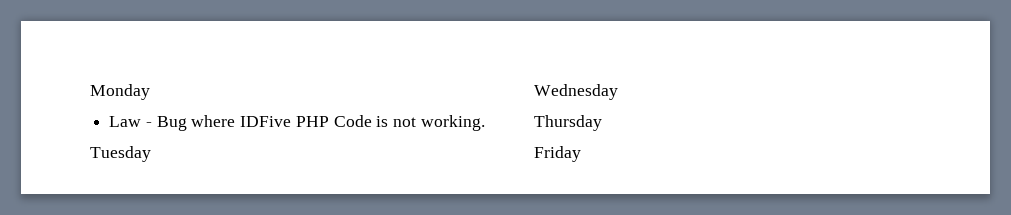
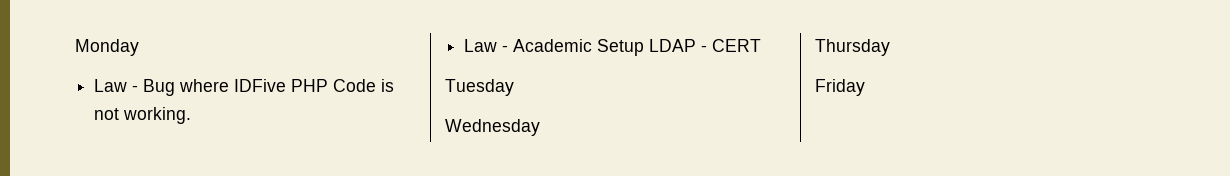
(485, 123) none -> [464,39,762,56] // Law - Academic Setup LDAP - CERT

